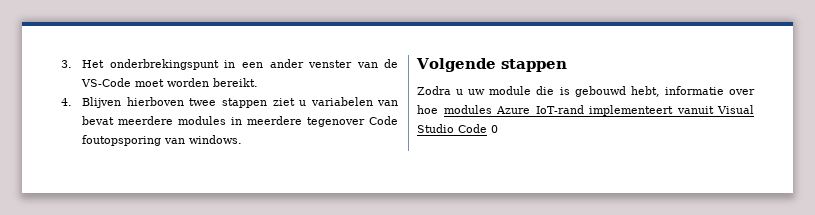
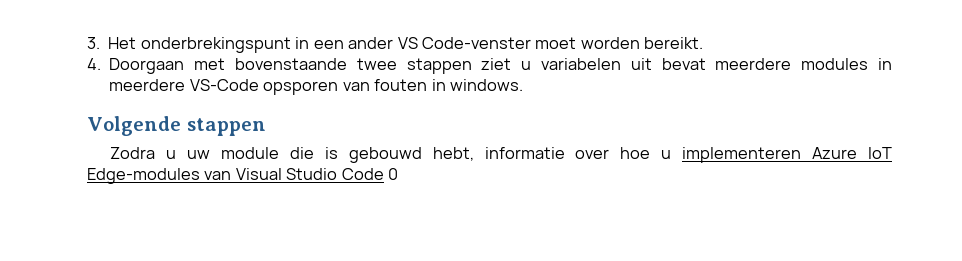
[307,59,398,68] [81,78,132,87] venster van de VS-Code -> [397,37,531,49] VS Code-venster
[82,97,184,108] Blijven hierboven -> [109,58,347,74] Doorgaan met bovenstaande
[377,100,399,106] van -> [630,58,652,70] uit
[307,116,398,127] [82,135,186,146] tegenover Code foutopsporing van -> [189,79,446,95] VS-Code opsporen van fouten in
[443,105,714,116] modules Azure IoT-rand implementeert vanuit -> [661,147,892,163] [87,168,232,184] u implementeren Azure IoT Edge-modules van

